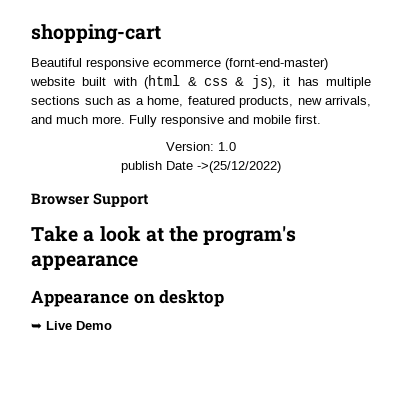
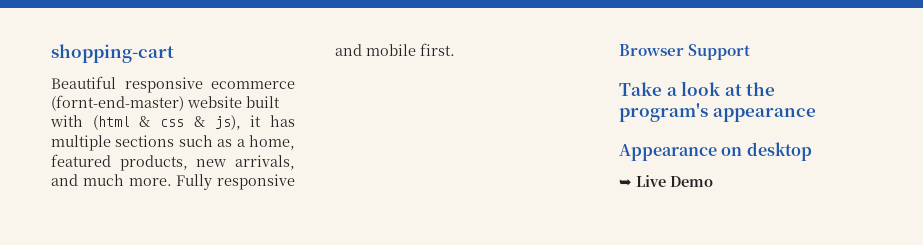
[166,142,236,151] [121,161,281,173] // Version: 1.0 // publish Date ->(25/12/2022) -> (455, 49) none

